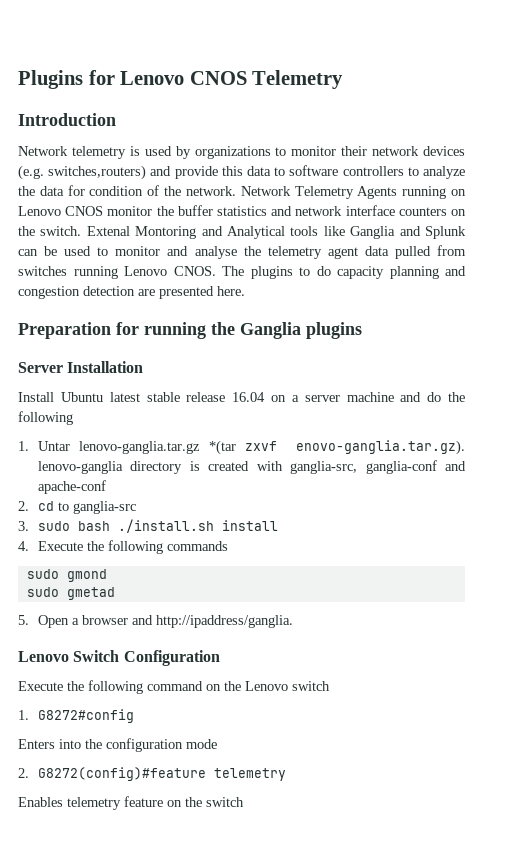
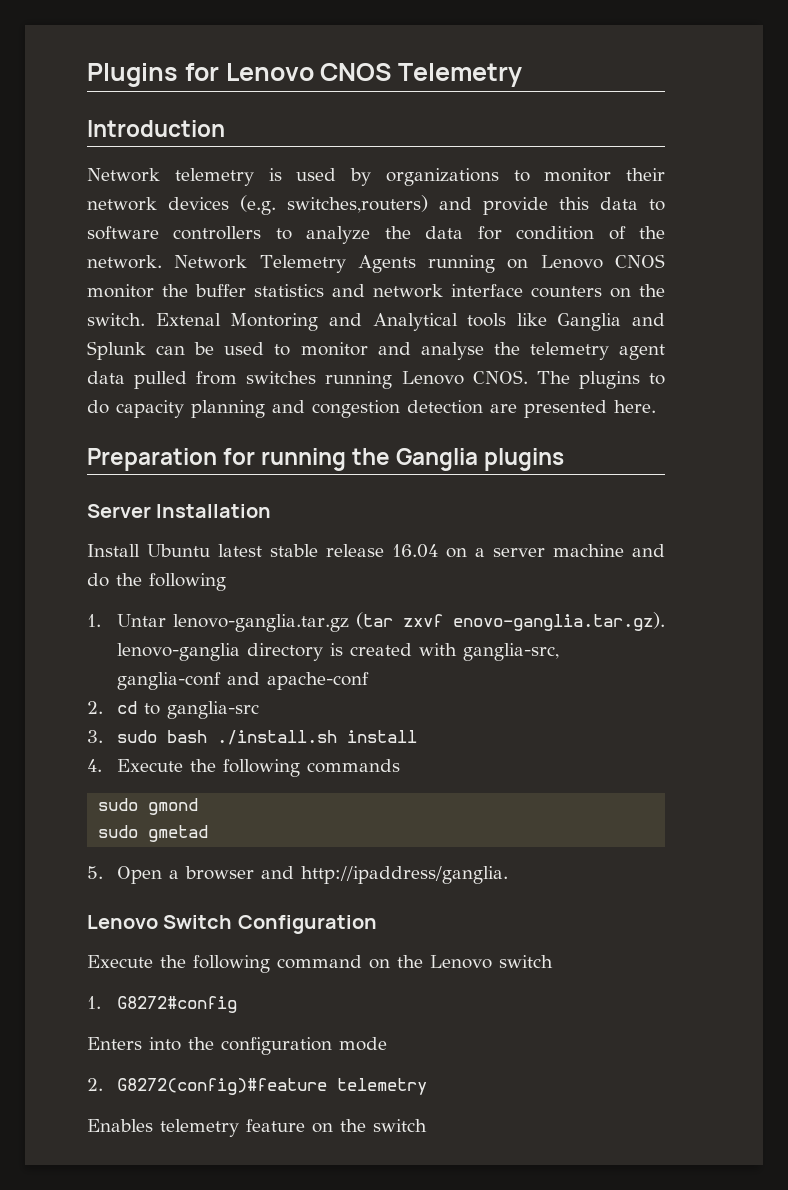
[208,440,236,455] *(tar -> [355,612,393,629] (tar

